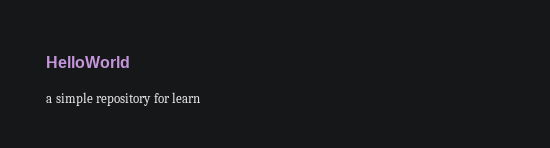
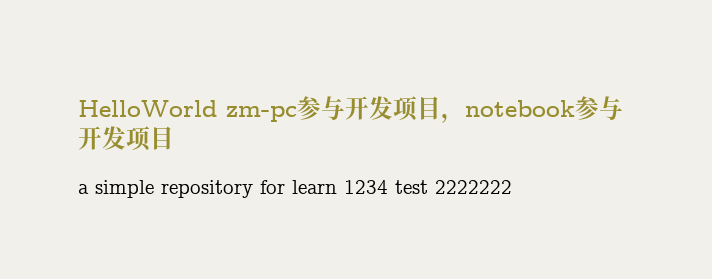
(130, 62) none -> [226,96,623,123] [78,126,174,151] zm-pc参与开发项目，notebook参与开发项目
(201, 97) none -> [344,180,512,194] 1234 test 2222222

